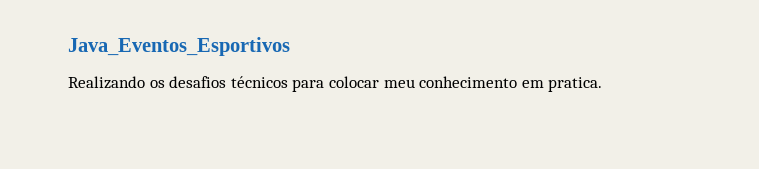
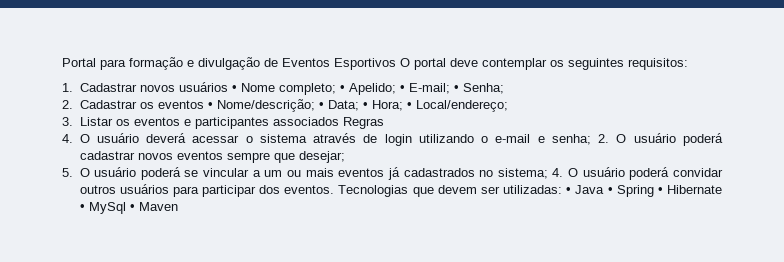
[68,37,290,56] [68,76,603,92] Java_Eventos_Esportivos // Realizando os desafios técnicos para colocar meu conhecimento em pratica. -> [62,57,688,70] [62,82,504,95] [62,99,508,112] [62,117,384,129] [62,133,723,146] [79,151,345,163] [62,167,724,180] [79,184,722,197] [79,202,178,214] Portal para formação e divulgação de Eventos Esportivos O portal deve contemplar os seguintes requisitos: // 1. Cadastrar novos usuários • Nome completo; • Apelido; • E-mail; • Senha; // 2. Cadastrar os eventos • Nome/descrição; • Data; • Hora; • Local/endereço; // 3. Listar os eventos e participantes associados Regras // 4. O usuário deverá acessar o sistema através de login utilizando o e-mail e senha; 2. O usuário poderá cadastrar novos eventos sempre que desejar; // 5. O usuário poderá se vincular a um ou mais eventos já cadastrados no sistema; 4. O usuário poderá convidar outros usuários para participar dos eventos. Tecnologias que devem ser utilizadas: • Java • Spring • Hibernate • MySql • Maven

